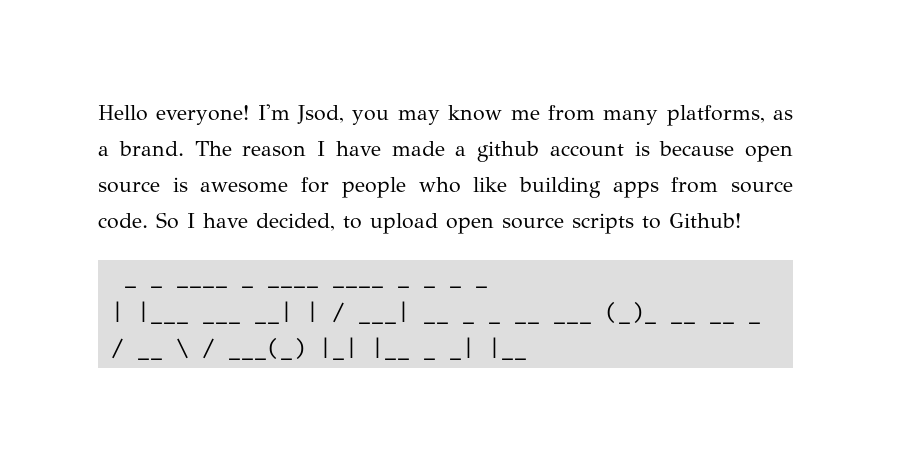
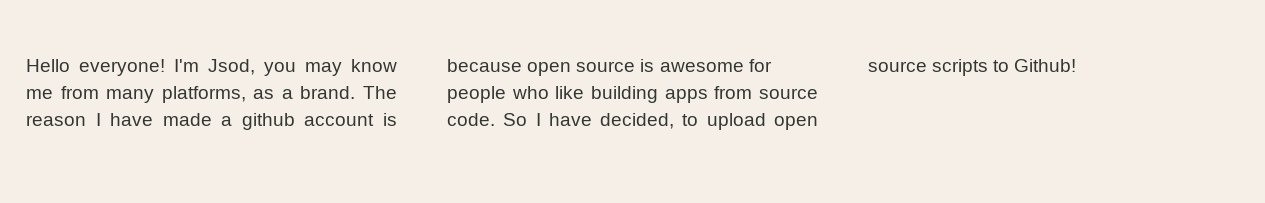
[123,284,488,288] [110,301,761,324] [110,337,527,360] // _ _ ____ _ ____ ____ _ _ _ _ // | |___ ___ __| | / ___| __ _ _ __ ___ (_)_ __ __ _ / __ \ / ___(_) |_| |__ _ _| |__ -> (1077, 65) none

